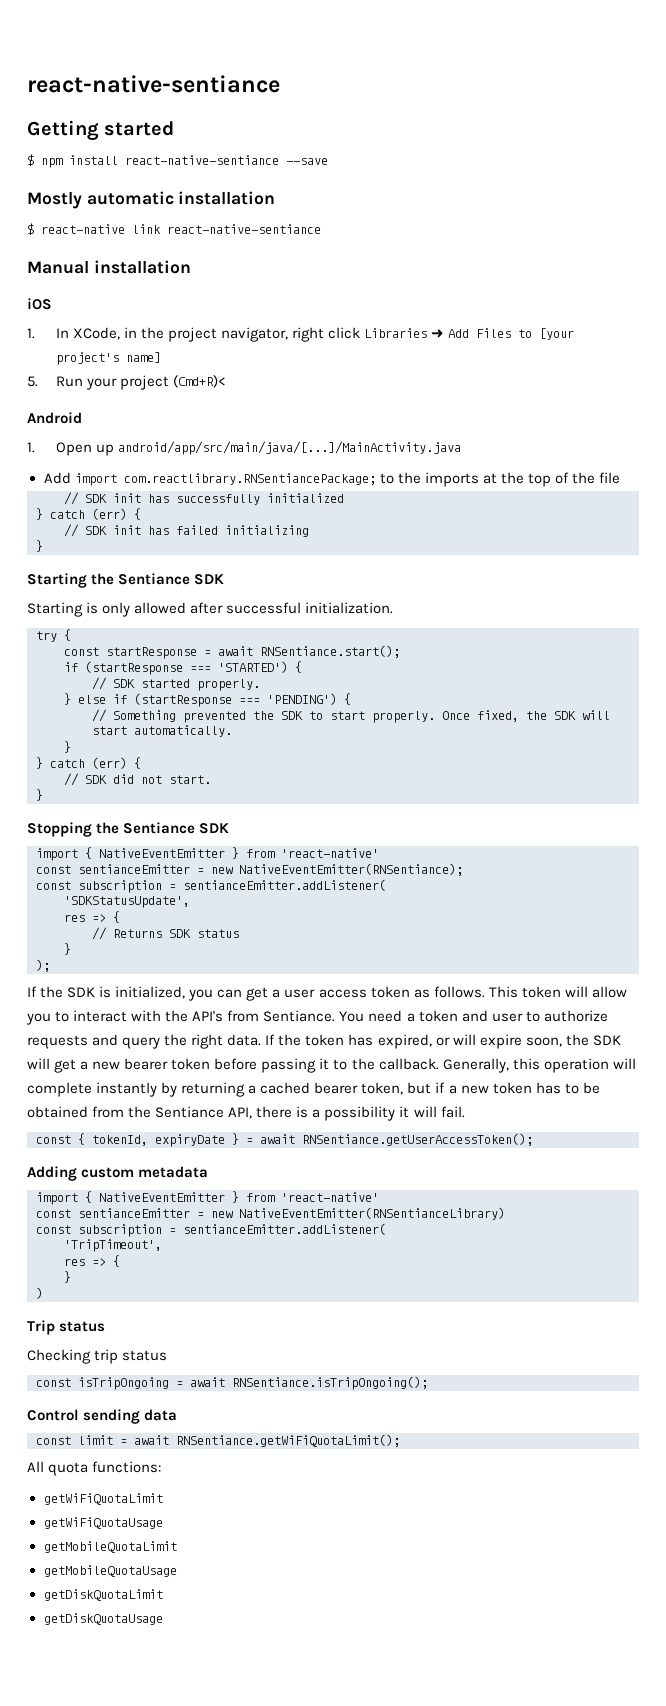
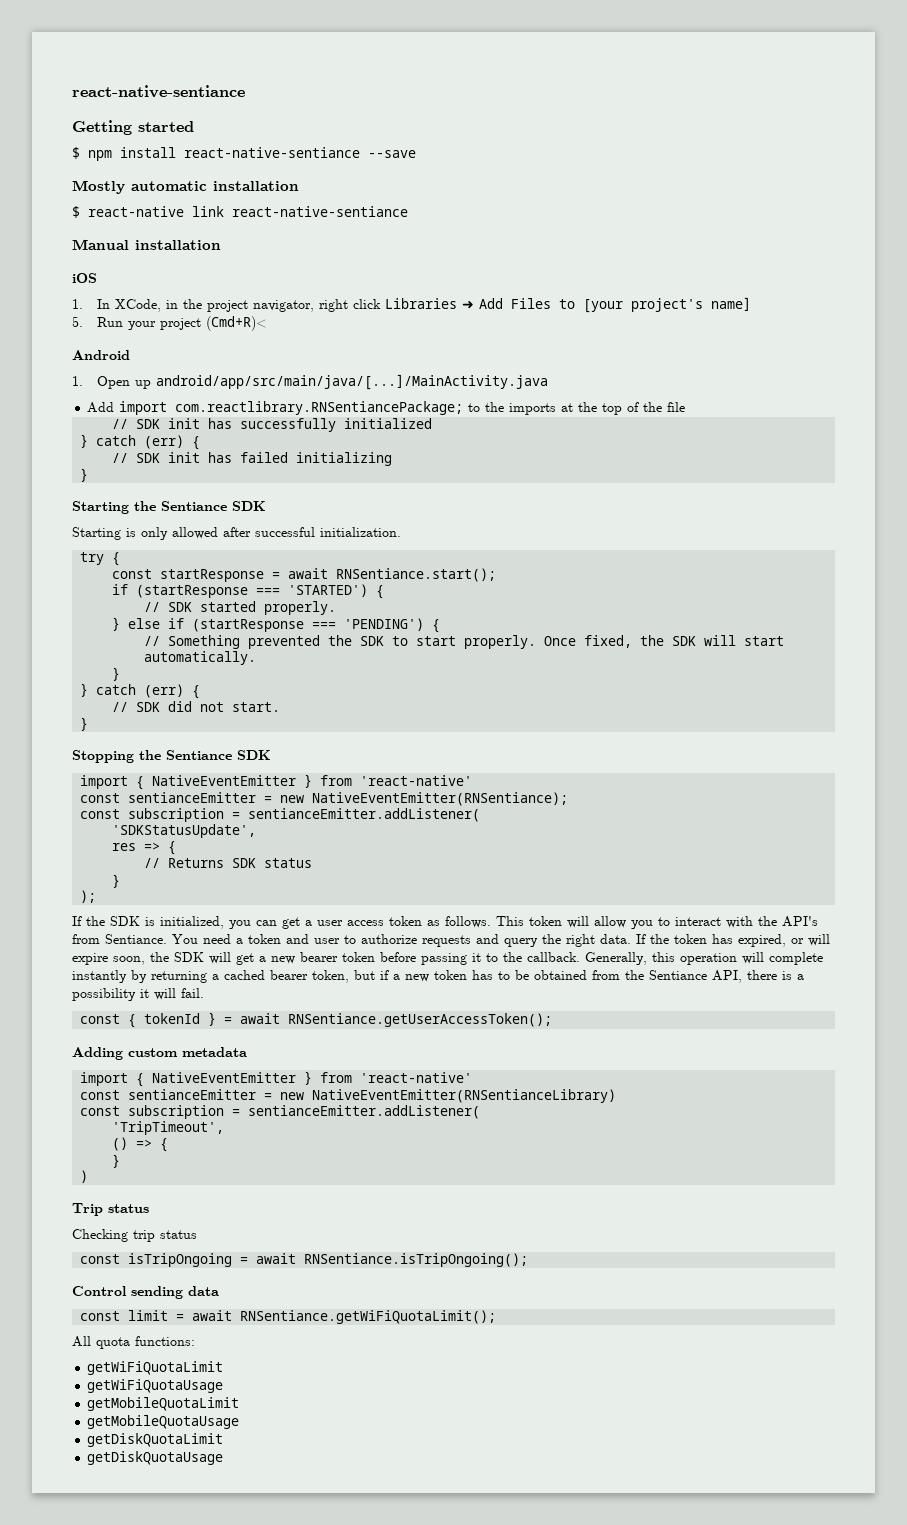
[92,1134,225,1147] tokenId, expiryDate -> [144,1013,201,1024] tokenId
[64,1258,85,1266] res -> [112,1137,129,1151] ()

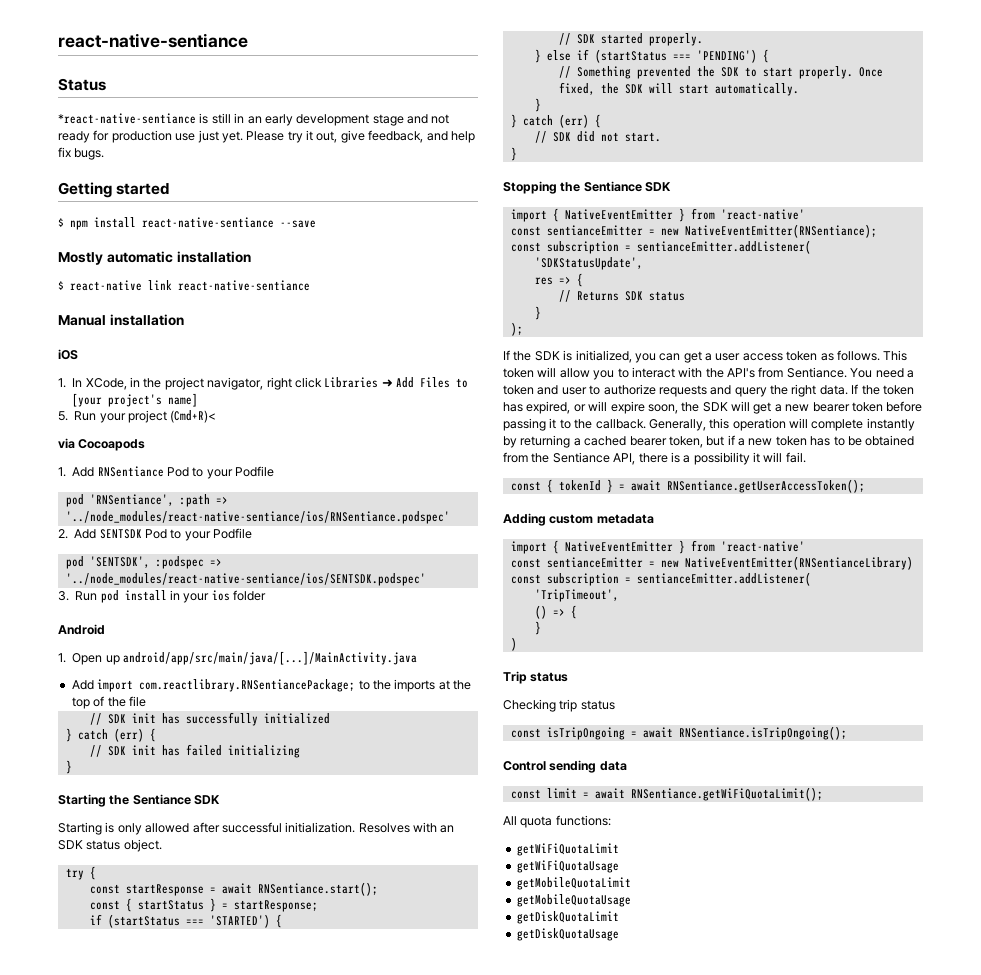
[72,85,245,98] react-native-sentiance -> [58,33,248,48] [58,78,106,91] [58,113,450,126] [58,130,475,143] [58,147,105,160] react-native-sentiance // Status // *react-native-sentiance is still in an early development stage and not ready for production use just yet. Please try it out, give feedback, and help fix bugs.
(268, 323) none -> [58,438,146,451] [58,466,275,479] [65,494,228,507] [65,511,450,524] [58,528,253,541] [65,556,222,569] [65,573,426,586] [58,590,267,603] // via Cocoapods // 1. Add RNSentiance Pod to your Podfile // pod 'RNSentiance', :path => '../node_modules/react-native-sentiance/ios/RNSentiance.podspec' // 2. Add SENTSDK Pod to your Podfile // pod 'SENTSDK', :podspec => '../node_modules/react-native-sentiance/ios/SENTSDK.podspec' // 3. Run pod install in your ios folder
(401, 532) none -> [358,822,455,833] [58,839,162,852] Resolves with an SDK status object.
[112,584,249,598] // if (startResponse -> [89,898,318,912] [89,914,180,928] // const { startStatus } = startResponse; // if (startStatus
[192,619,305,632] (startResponse -> [594,49,667,63] (startStatus

